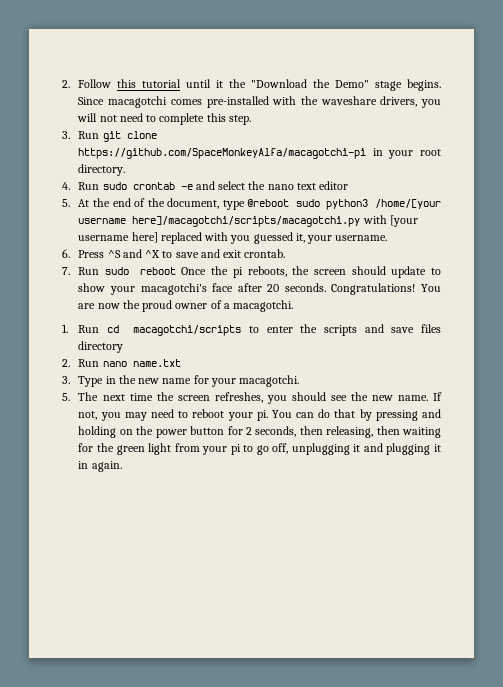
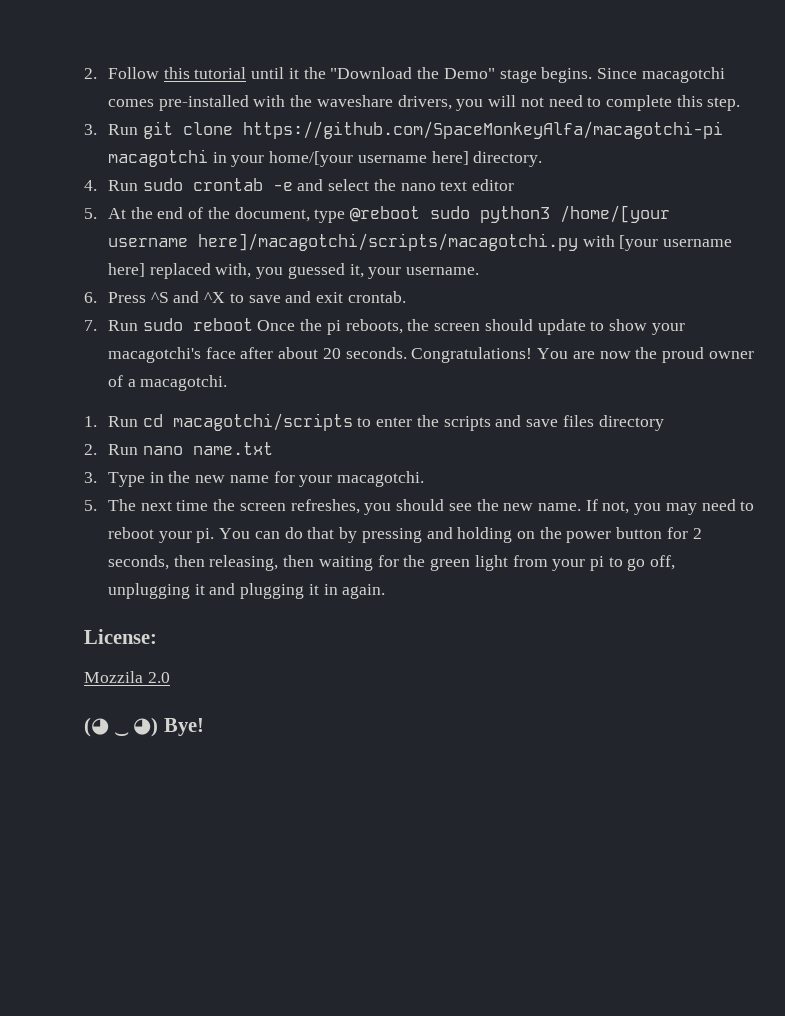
(367, 153) none -> [108,149,209,167] macagotchi
[420,149,441,156] root -> [269,151,469,167] home/[your username here]
[204,232,229,241] with -> [215,263,252,278] with,
(262, 287) none -> [278,347,319,359] about
(122, 466) none -> [84,629,157,644] [84,671,170,683] [84,717,204,737] // License: // Mozzila 2.0 // (◕ ‿ ◕) Bye!

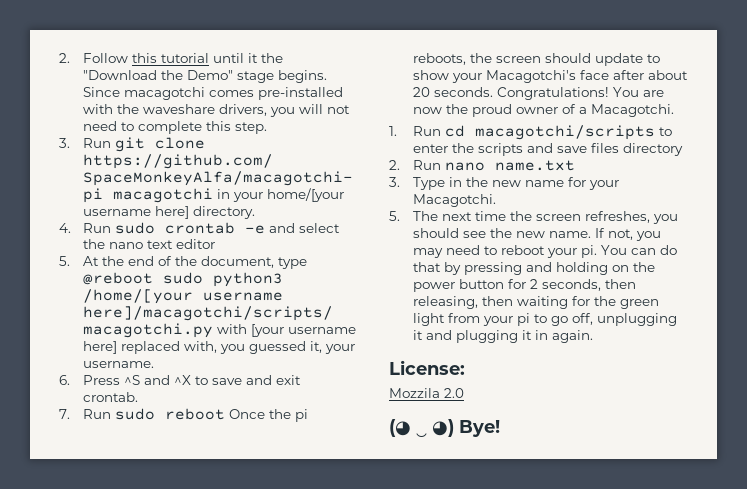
[108,347,202,363] macagotchi's -> [486,70,577,83] Macagotchi's
[140,375,228,391] macagotchi. -> [591,104,675,117] Macagotchi.
[337,471,425,487] macagotchi. -> [413,194,497,207] Macagotchi.

